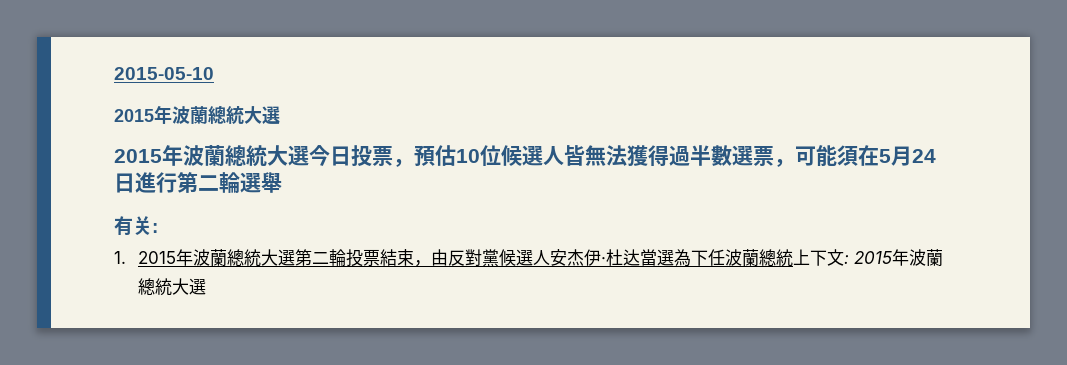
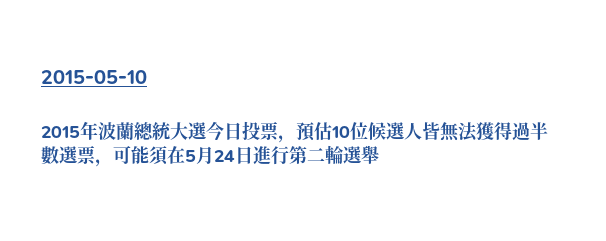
[114,145,309,167] // 2015年波蘭總統大選 -> (208, 131) none
[114,216,158,235] [114,249,943,267] [137,278,206,296] // 有关: // 1. 2015年波蘭總統大選第二輪投票結束，由反對黨候選人安杰伊·杜达當選為下任波蘭總統上下文: 2015年波蘭總統大選 -> (379, 154) none

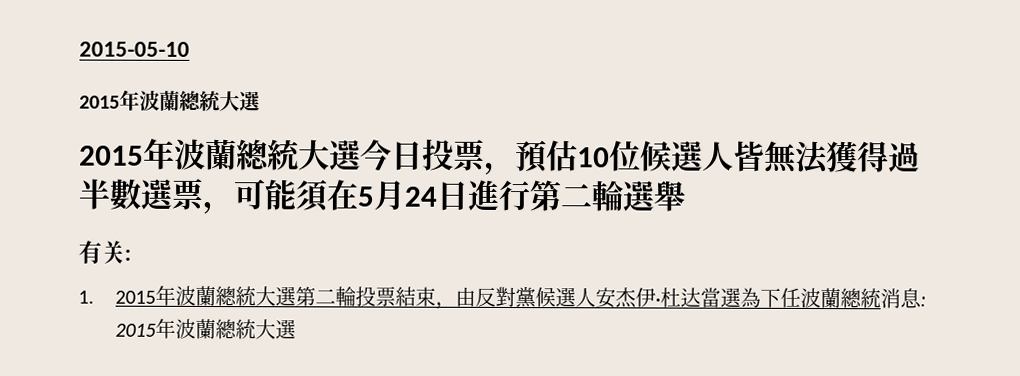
(208, 131) none -> [79,138,364,171] // 2015年波蘭總統大選
(379, 154) none -> [78,240,131,264] [78,285,926,310] [114,318,297,340] // 有关: // 1. 2015年波蘭總統大選第二輪投票結束，由反對黨候選人安杰伊·杜达當選為下任波蘭總統消息: 2015年波蘭總統大選

